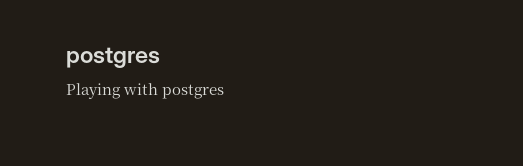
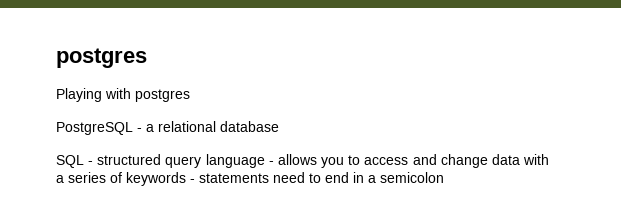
(225, 91) none -> [56,121,279,135] [56,154,549,168] [56,172,444,186] // PostgreSQL - a relational database // SQL - structured query language - allows you to access and change data with a series of keywords - statements need to end in a semicolon

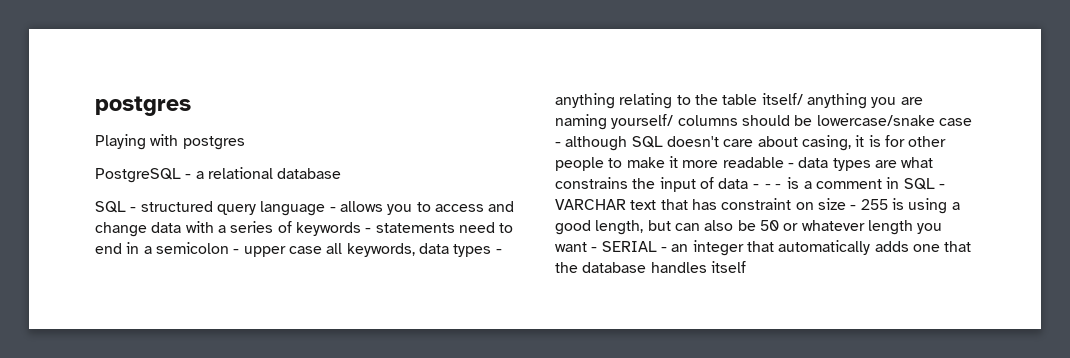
(444, 177) none -> [233,243,502,257] [555,93,923,109] [555,114,972,130] [555,135,947,151] [555,156,934,171] [555,177,945,192] [555,198,960,214] [555,220,943,235] [555,240,972,256] [555,261,746,273] - upper case all keywords, data types - anything relating to the table itself/ anything you are naming yourself/ columns should be lowercase/snake case - although SQL doesn't care about casing, it is for other people to make it more readable - data types are what constrains the input of data - -- is a comment in SQL - VARCHAR text that has constraint on size - 255 is using a good length, but can also be 50 or whatever length you want - SERIAL - an integer that automatically adds one that the database handles itself

